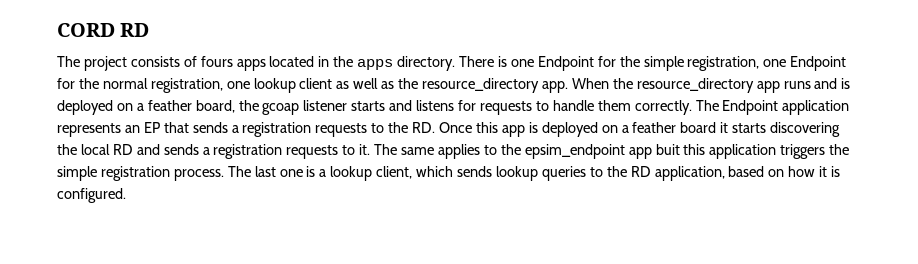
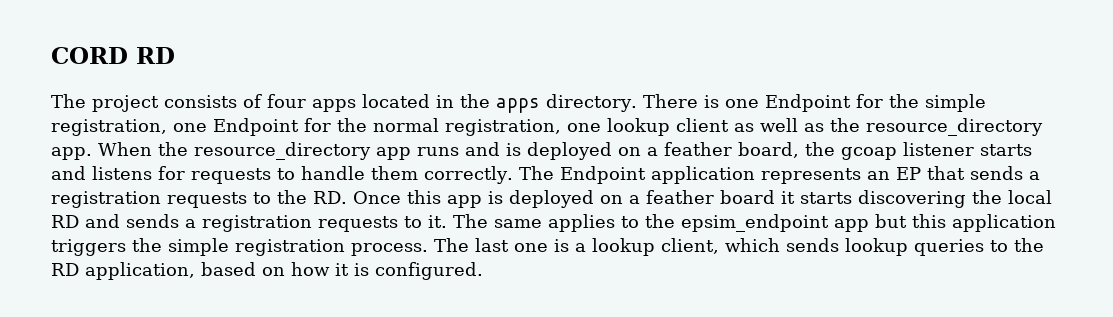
[200,56,233,67] fours -> [267,94,306,108] four
[655,144,680,155] buit -> [875,214,907,228] but

